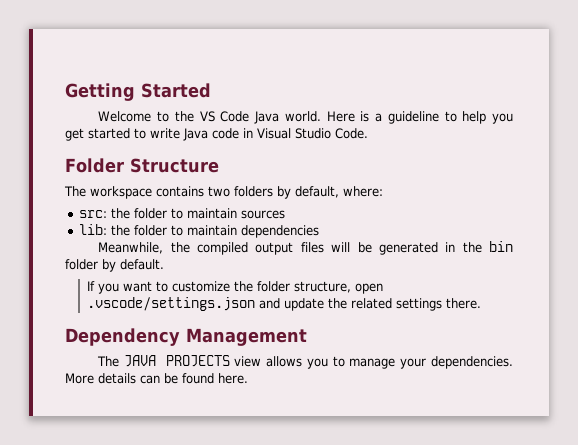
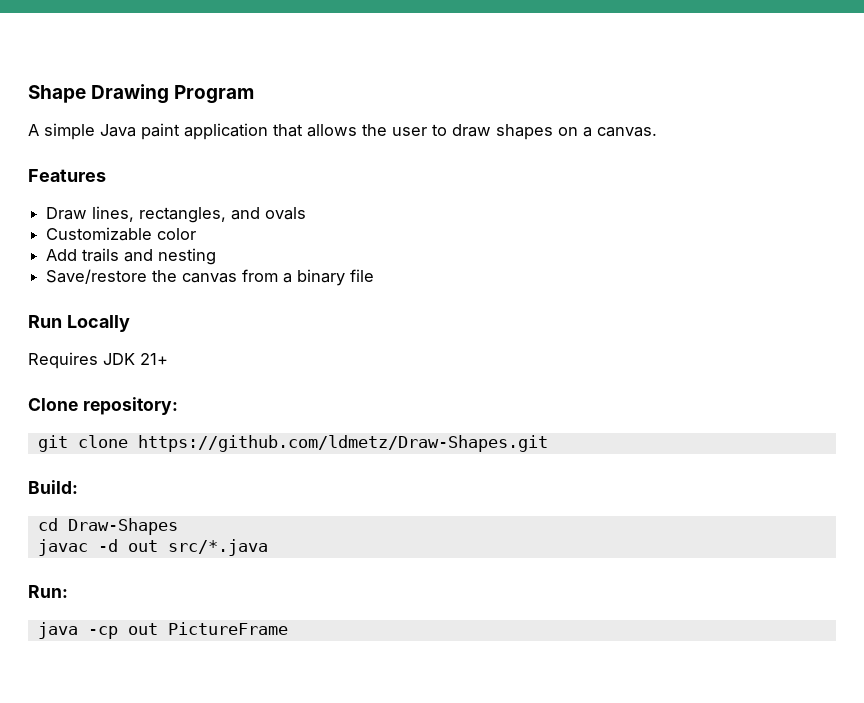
[65,83,211,101] [98,111,513,124] [65,128,368,141] [65,158,219,173] [64,186,383,199] [79,208,286,219] [79,224,320,238] [98,241,513,255] [65,259,164,272] [86,281,383,294] [86,297,481,311] [65,328,307,346] [97,355,513,369] [65,373,248,384] Getting Started // Welcome to the VS Code Java world. Here is a guideline to help you get started to write Java code in Visual Studio Code. // Folder Structure // The workspace contains two folders by default, where: // src: the folder to maintain sources // lib: the folder to maintain dependencies // Meanwhile, the compiled output files will be generated in the bin folder by default. // If you want to customize the folder structure, open .vscode/settings.json and update the related settings there. // Dependency Management // The JAVA PROJECTS view allows you to manage your dependencies. More details can be found here. -> [28,84,255,104] [28,123,657,140] [28,169,106,182] [46,206,307,223] [46,227,197,241] [46,248,217,265] [46,269,375,286] [28,315,130,332] [28,352,168,369] [28,397,178,415] [37,435,548,452] [28,480,78,494] [37,518,178,535] [37,539,268,556] [28,585,68,598] [37,622,288,639] Shape Drawing Program // A simple Java paint application that allows the user to draw shapes on a canvas. // Features // Draw lines, rectangles, and ovals // Customizable color // Add trails and nesting // Save/restore the canvas from a binary file // Run Locally // Requires JDK 21+ // Clone repository: // git clone https://github.com/ldmetz/Draw-Shapes.git // Build: // cd Draw-Shapes // javac -d out src/*.java // Run: // java -cp out PictureFrame

